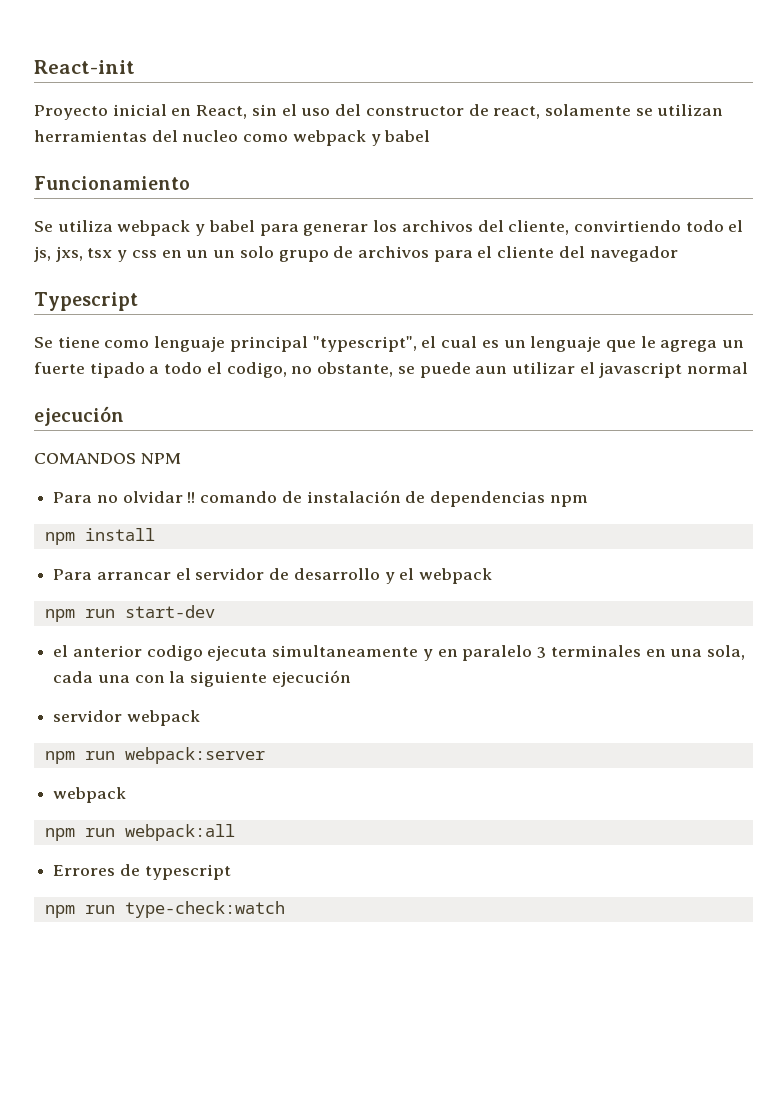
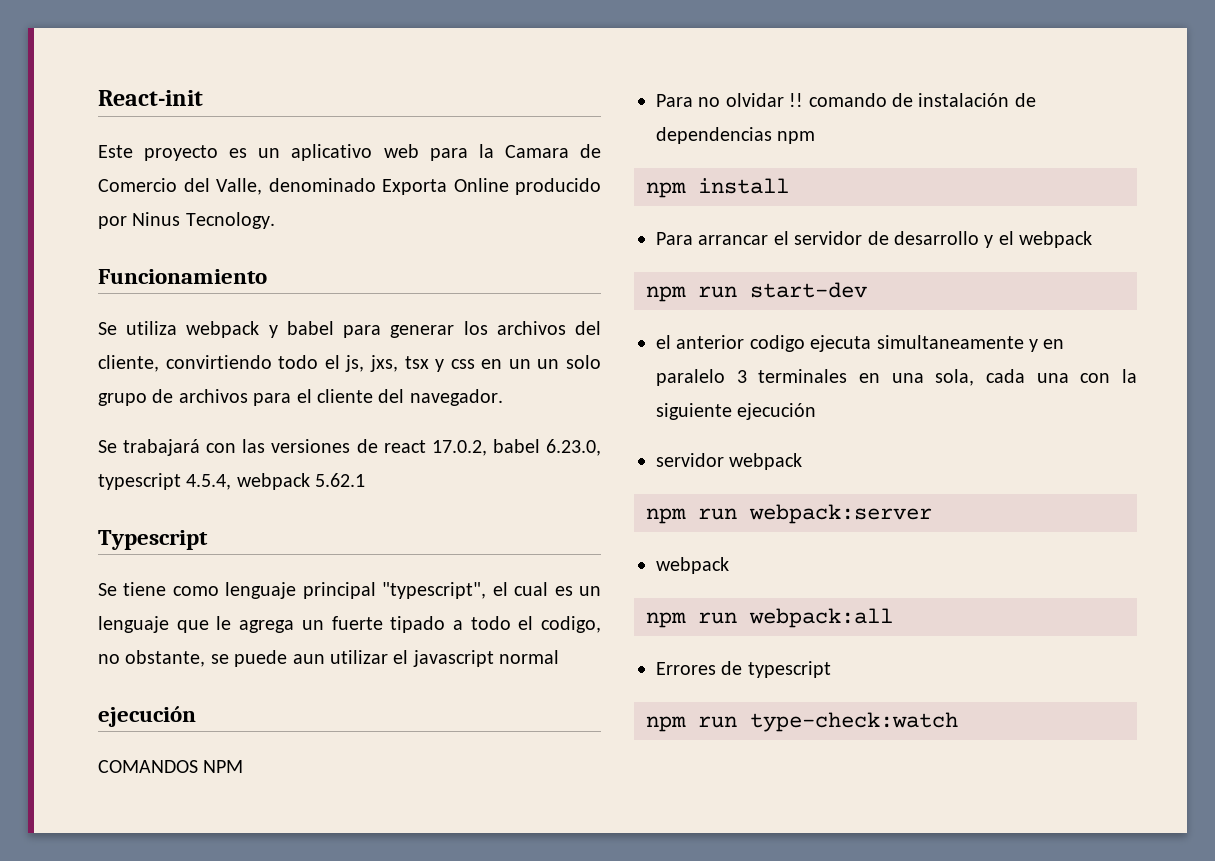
[34,104,724,120] [34,130,431,146] Proyecto inicial en React, sin el uso del constructor de react, solamente se utilizan herramientas del nucleo como webpack y babel -> [98,144,601,161] [98,178,601,195] [98,212,275,229] Este proyecto es un aplicativo web para la Camara de Comercio del Valle, denominado Exporta Online producido por Ninus Tecnology.
[589,246,678,262] navegador -> [409,389,503,406] [98,439,601,456] [98,473,366,490] navegador. // Se trabajará con las versiones de react 17.0.2, babel 6.23.0, typescript 4.5.4, webpack 5.62.1

